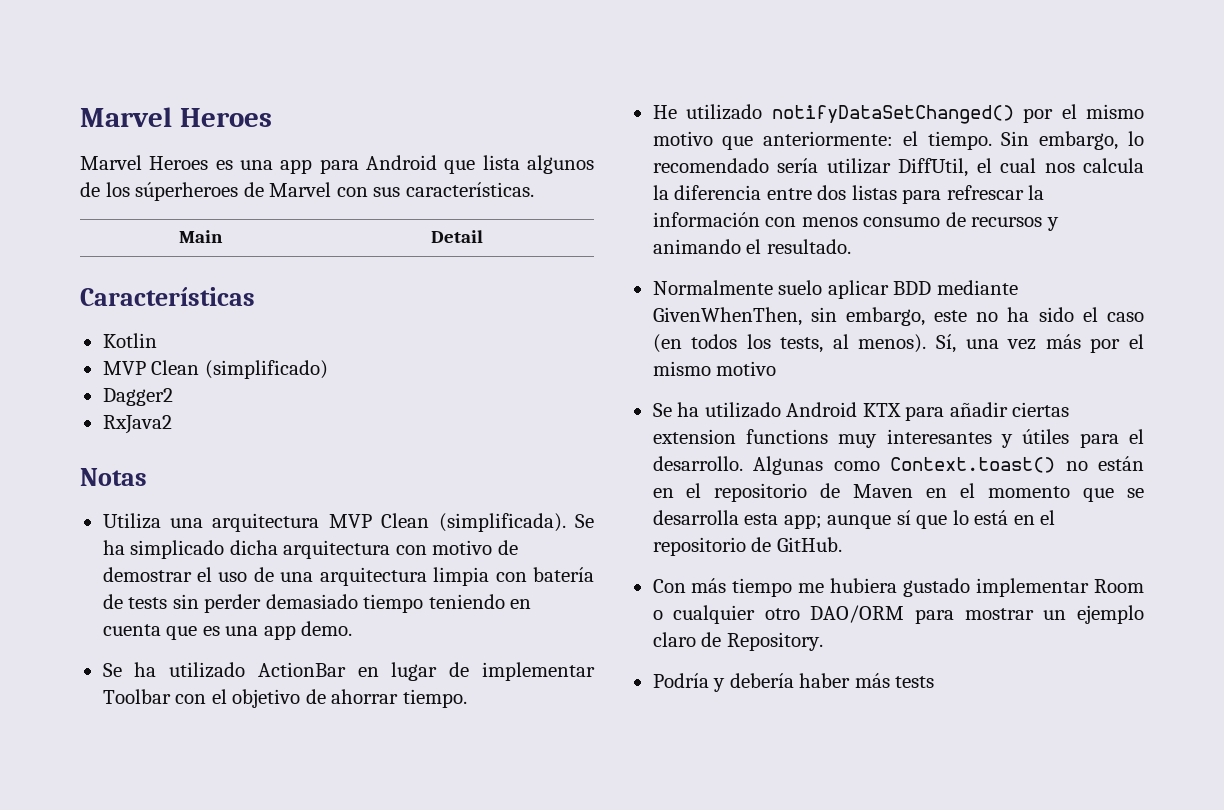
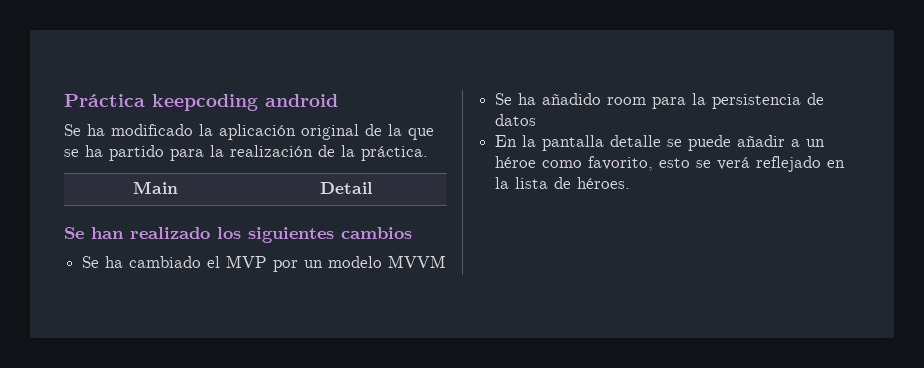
[80,107,272,127] [80,155,594,174] [80,182,534,201] [179,230,223,243] [431,230,483,243] [80,287,255,306] [102,333,157,348] [102,360,328,379] [102,388,173,406] [102,415,172,434] [80,468,147,486] [102,513,594,532] [102,540,518,559] [102,567,594,586] [102,594,532,613] [102,621,353,640] [102,662,595,681] [102,689,467,708] [652,104,1144,124] [652,131,1144,150] [652,158,1144,177] [652,185,1045,204] [652,212,1059,231] [652,239,851,254] [652,280,1018,299] [652,307,1144,326] [652,334,1144,353] [652,361,777,376] [652,402,1070,421] [652,429,1144,448] [652,456,1144,475] [652,483,1144,502] [652,510,1056,529] [652,537,842,556] [652,578,1144,597] [652,605,1144,624] [652,632,823,651] [652,673,935,692] Marvel Heroes // Marvel Heroes es una app para Android que lista algunos de los súperheroes de Marvel con sus características. // Main | Detail // Características // Kotlin // MVP Clean (simplificado) // Dagger2 // RxJava2 // Notas // Utiliza una arquitectura MVP Clean (simplificada). Se ha simplicado dicha arquitectura con motivo de demostrar el uso de una arquitectura limpia con batería de tests sin perder demasiado tiempo teniendo en cuenta que es una app demo. // Se ha utilizado ActionBar en lugar de implementar Toolbar con el objetivo de ahorrar tiempo. // He utilizado notifyDataSetChanged() por el mismo motivo que anteriormente: el tiempo. Sin embargo, lo recomendado sería utilizar DiffUtil, el cual nos calcula la diferencia entre dos listas para refrescar la información con menos consumo de recursos y animando el resultado. // Normalmente suelo aplicar BDD mediante GivenWhenThen, sin embargo, este no ha sido el caso (en todos los tests, al menos). Sí, una vez más por el mismo motivo // Se ha utilizado Android KTX para añadir ciertas extension functions muy interesantes y útiles para el desarrollo. Algunas como Context.toast() no están en el repositorio de Maven en el momento que se desarrolla esta app; aunque sí que lo está en el repositorio de GitHub. // Con más tiempo me hubiera gustado implementar Room o cualquier otro DAO/ORM para mostrar un ejemplo claro de Repository. // Podría y debería haber más tests -> [64,94,338,111] [64,124,434,140] [64,145,428,161] [132,181,178,194] [320,182,372,194] [64,227,412,243] [82,255,447,272] [495,93,825,109] [495,114,537,126] [495,135,826,151] [495,156,846,172] [495,177,631,189] Práctica keepcoding android // Se ha modificado la aplicación original de la que se ha partido para la realización de la práctica. // Main | Detail // Se han realizado los siguientes cambios // Se ha cambiado el MVP por un modelo MVVM // Se ha añadido room para la persistencia de datos // En la pantalla detalle se puede añadir a un héroe como favorito, esto se verá reflejado en la lista de héroes.

